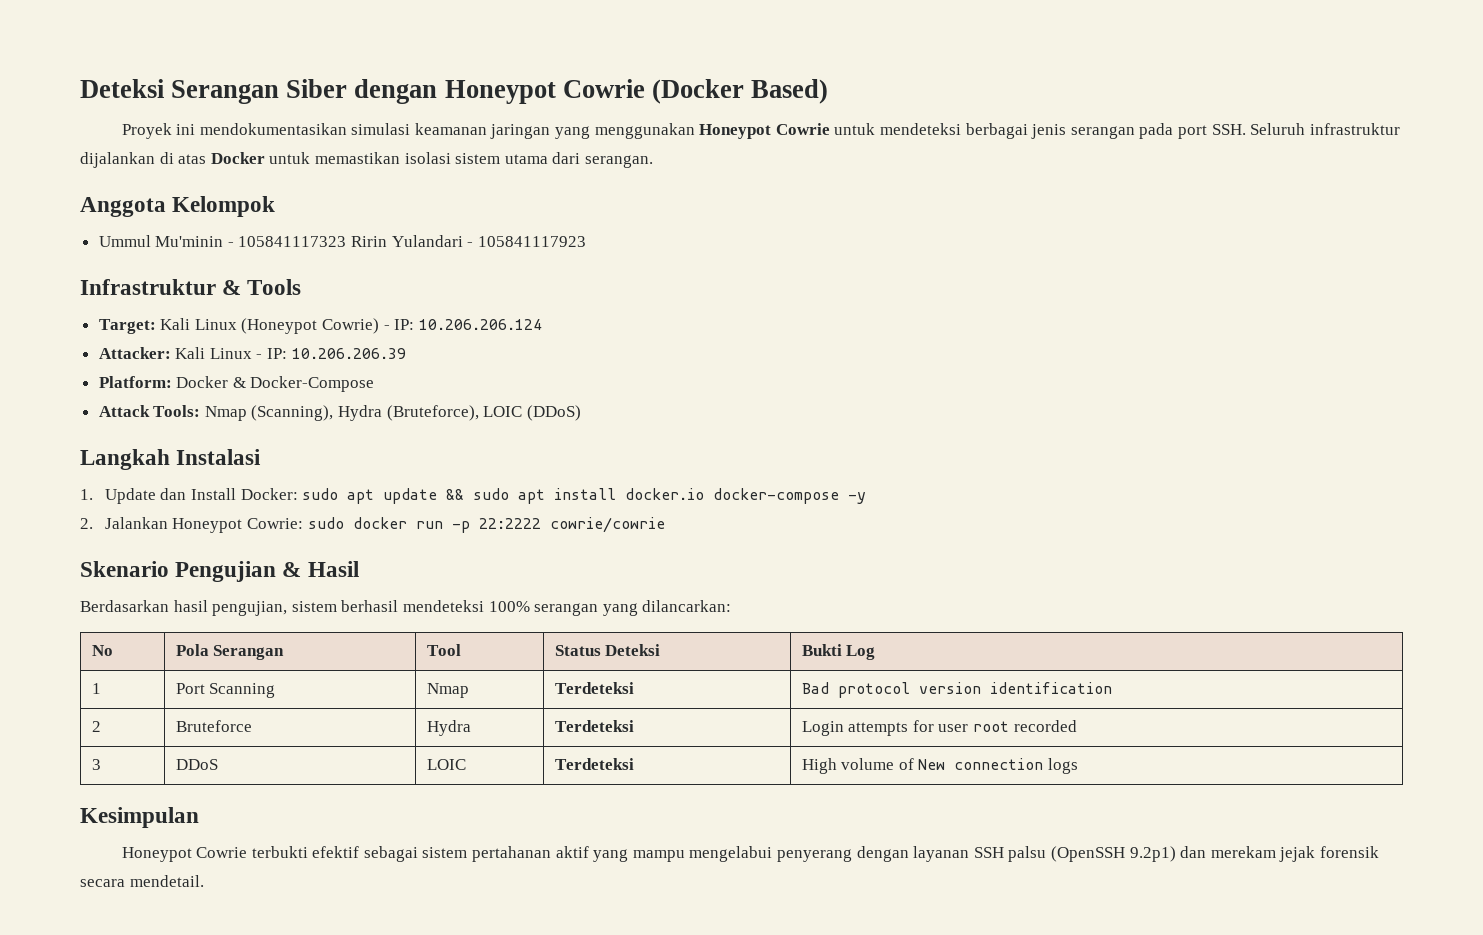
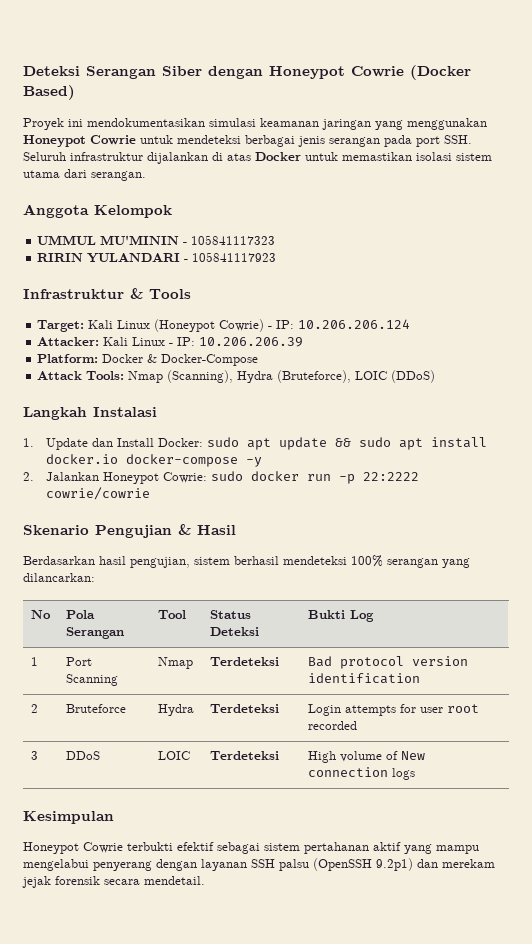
[98,235,224,247] Ummul Mu'minin -> [37,235,180,245] UMMUL MU'MININ
[351,235,463,247] Ririn Yulandari -> [37,253,181,263] // RIRIN YULANDARI

